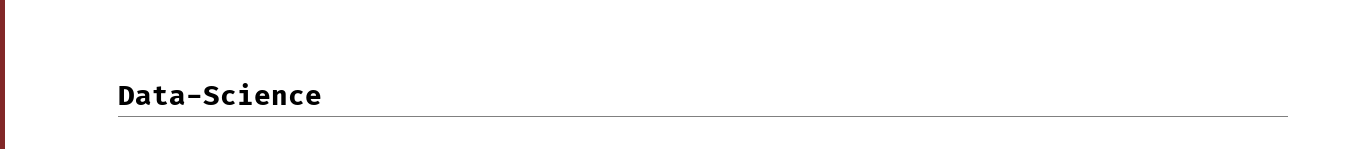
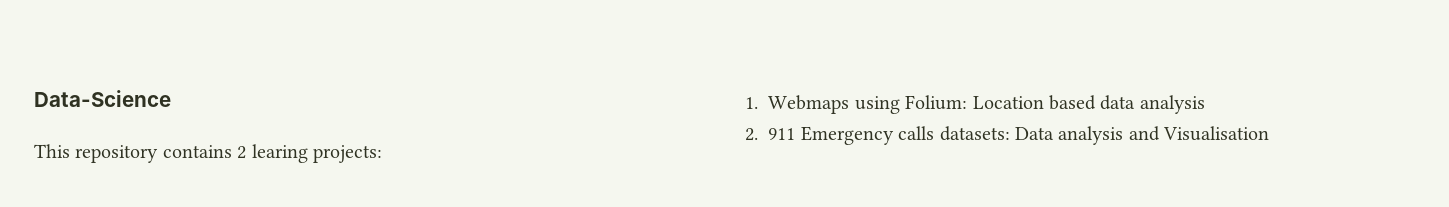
(322, 94) none -> [34,144,382,163] [745,95,1205,114] [745,126,1270,145] // This repository contains 2 learing projects: // 1. Webmaps using Folium: Location based data analysis // 2. 911 Emergency calls datasets: Data analysis and Visualisation

